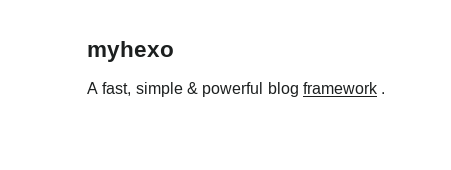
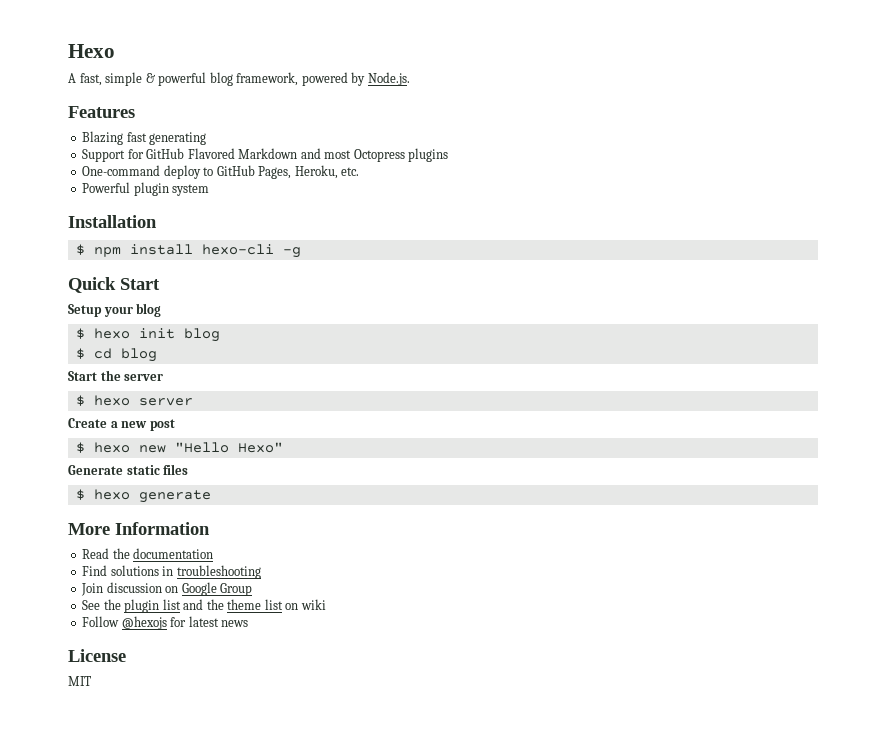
[87,41,174,62] myhexo -> [68,44,115,58] Hexo
[302,82,386,94] framework . -> [236,72,410,86] [68,106,135,118] [82,131,207,145] [82,148,449,162] [82,165,360,179] [82,182,210,196] [68,215,157,228] [75,244,301,258] [68,277,160,293] [68,303,162,317] [75,328,220,342] [75,348,157,362] [68,370,164,381] [75,395,193,406] [68,418,175,431] [75,442,283,453] [68,464,189,475] [75,489,211,503] [68,522,210,535] [82,548,214,559] [82,565,261,579] [81,582,253,596] [82,599,326,613] [82,616,249,630] [68,649,126,662] [68,676,91,686] framework, powered by Node.js. // Features // Blazing fast generating // Support for GitHub Flavored Markdown and most Octopress plugins // One-command deploy to GitHub Pages, Heroku, etc. // Powerful plugin system // Installation // $ npm install hexo-cli -g // Quick Start // Setup your blog // $ hexo init blog // $ cd blog // Start the server // $ hexo server // Create a new post // $ hexo new "Hello Hexo" // Generate static files // $ hexo generate // More Information // Read the documentation // Find solutions in troubleshooting // Join discussion on Google Group // See the plugin list and the theme list on wiki // Follow @hexojs for latest news // License // MIT

